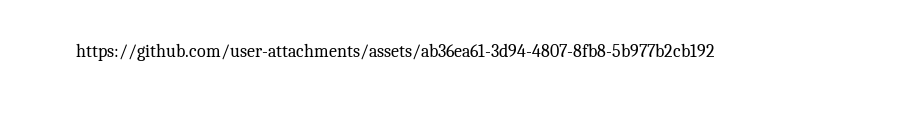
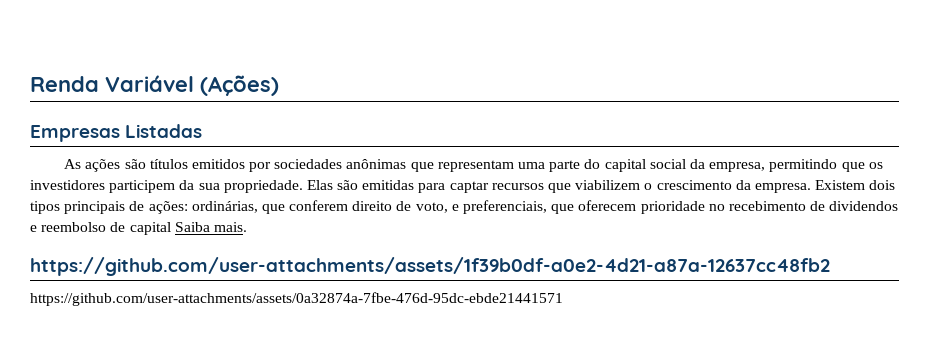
[76,43,715,61] https://github.com/user-attachments/assets/ab36ea61-3d94-4807-8fb8-5b977b2cb192 -> [30,75,279,96] [30,124,203,142] [64,159,883,172] [30,180,896,193] [30,200,899,214] [30,222,247,235] [30,257,830,276] [30,292,563,306] Renda Variável (Ações) // Empresas Listadas // As ações são títulos emitidos por sociedades anônimas que representam uma parte do capital social da empresa, permitindo que os investidores participem da sua propriedade. Elas são emitidas para captar recursos que viabilizem o crescimento da empresa. Existem dois tipos principais de ações: ordinárias, que conferem direito de voto, e preferenciais, que oferecem prioridade no recebimento de dividendos e reembolso de capital Saiba mais. // https://github.com/user-attachments/assets/1f39b0df-a0e2-4d21-a87a-12637cc48fb2 // https://github.com/user-attachments/assets/0a32874a-7fbe-476d-95dc-ebde21441571

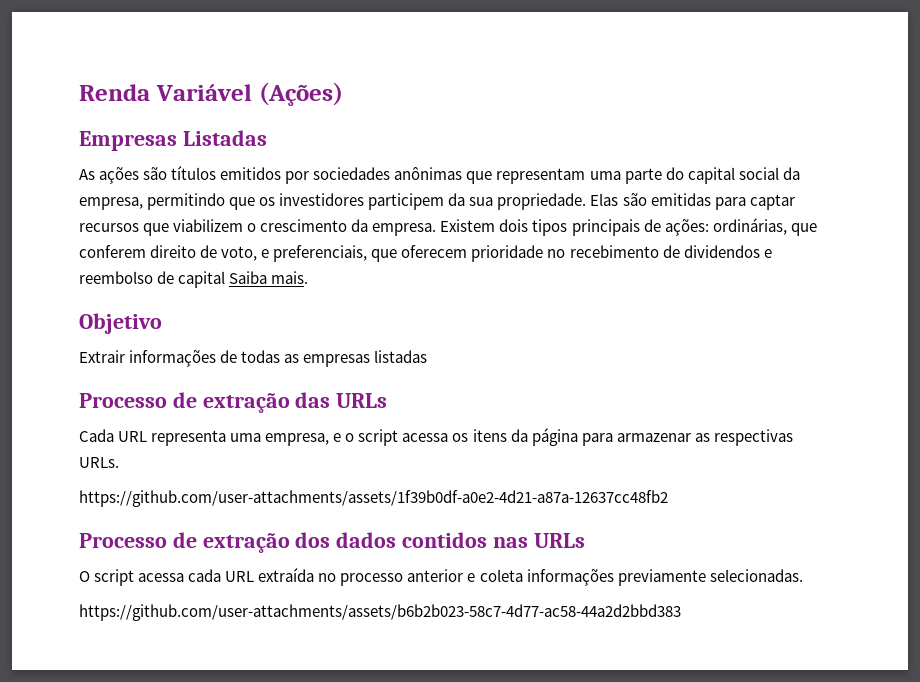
[30,257,830,276] [30,292,563,306] https://github.com/user-attachments/assets/1f39b0df-a0e2-4d21-a87a-12637cc48fb2 // https://github.com/user-attachments/assets/0a32874a-7fbe-476d-95dc-ebde21441571 -> [79,313,162,334] [79,350,428,367] [79,392,388,413] [79,428,793,446] [79,457,119,468] [79,490,668,507] [79,532,585,553] [79,568,803,586] [79,604,681,621] Objetivo // Extrair informações de todas as empresas listadas // Processo de extração das URLs // Cada URL representa uma empresa, e o script acessa os itens da página para armazenar as respectivas URLs. // https://github.com/user-attachments/assets/1f39b0df-a0e2-4d21-a87a-12637cc48fb2 // Processo de extração dos dados contidos nas URLs // O script acessa cada URL extraída no processo anterior e coleta informações previamente selecionadas. // https://github.com/user-attachments/assets/b6b2b023-58c7-4d77-ac58-44a2d2bbd383

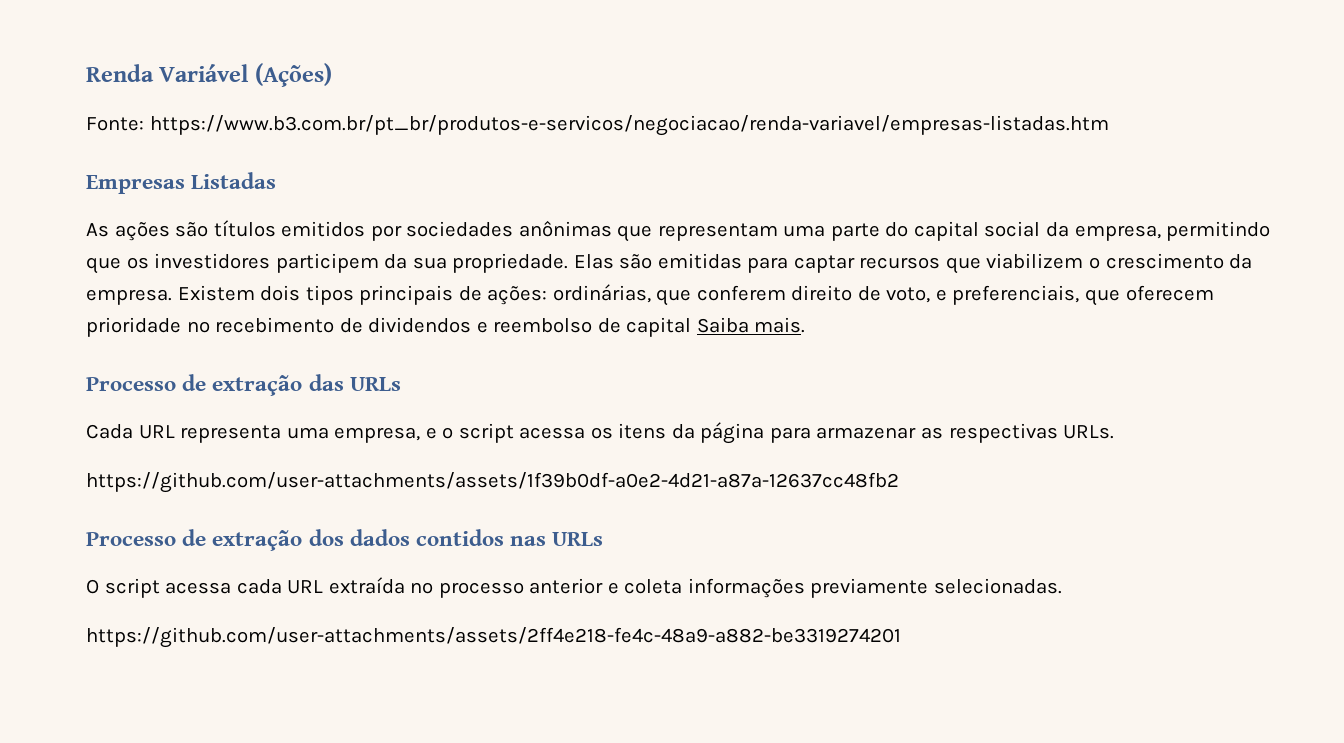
(343, 94) none -> [86,115,1109,136] // Fonte: https://www.b3.com.br/pt_br/produtos-e-servicos/negociacao/renda-variavel/empresas-listadas.htm
[79,313,162,334] [79,350,428,367] // Objetivo // Extrair informações de todas as empresas listadas -> (806, 325) none
[79,604,681,621] https://github.com/user-attachments/assets/b6b2b023-58c7-4d77-ac58-44a2d2bbd383 -> [86,627,901,648] https://github.com/user-attachments/assets/2ff4e218-fe4c-48a9-a882-be3319274201

